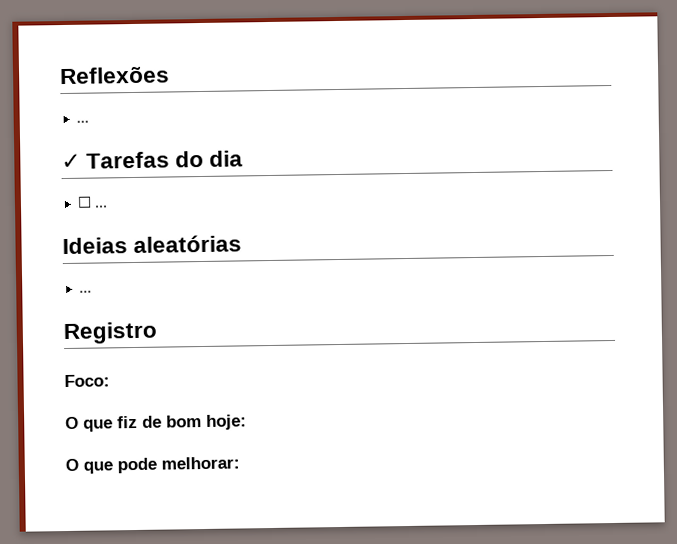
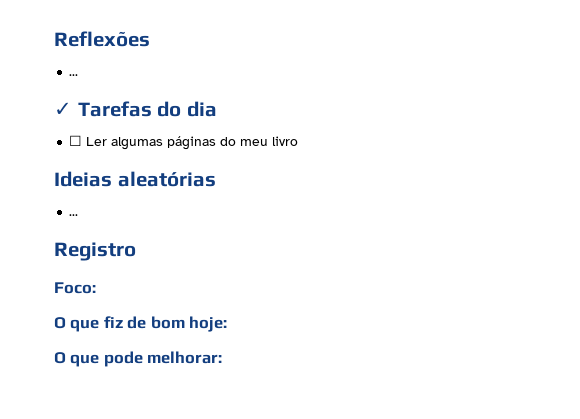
[93,205,108,208] ... -> [86,136,299,150] Ler algumas páginas do meu livro

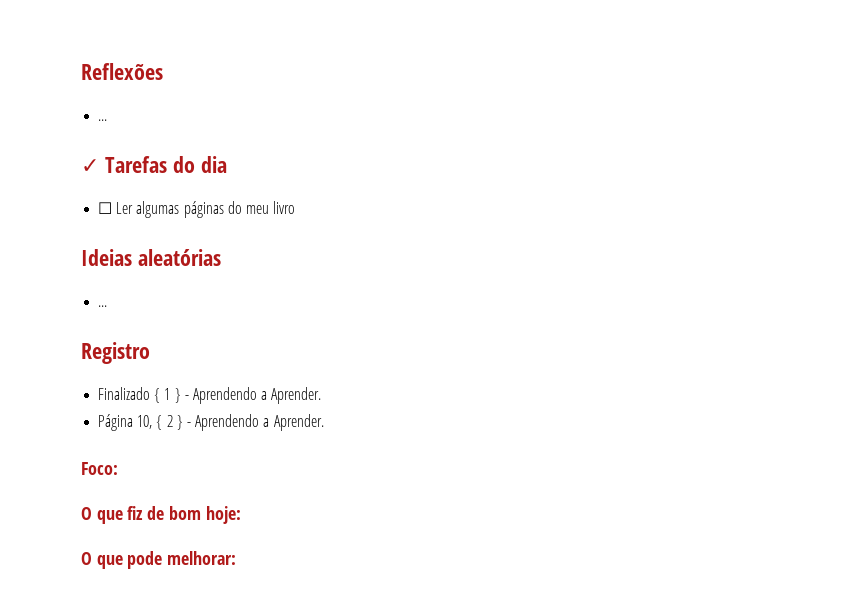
(136, 251) none -> [98,387,322,404] [98,414,324,431] // Finalizado { 1 } - Aprendendo a Aprender. // Página 10, { 2 } - Aprendendo a Aprender.

